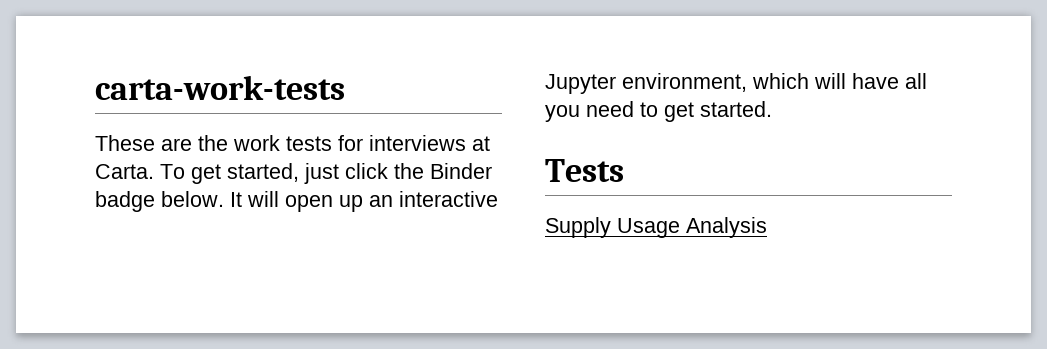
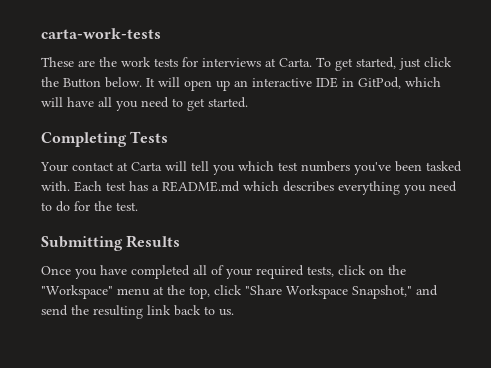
[430,163,492,179] [95,191,155,212] Binder badge -> [63,78,101,88] Button
[545,73,747,94] Jupyter environment, -> [316,77,401,89] IDE in GitPod,
(772, 109) none -> [41,132,127,147] Completing
[545,217,767,238] Supply Usage Analysis -> [40,161,462,175] [41,181,457,195] [41,201,138,212] [41,235,181,251] [41,265,406,279] [41,285,438,299] [41,305,234,319] Your contact at Carta will tell you which test numbers you've been tasked with. Each test has a README.md which describes everything you need to do for the test. // Submitting Results // Once you have completed all of your required tests, click on the "Workspace" menu at the top, click "Share Workspace Snapshot," and send the resulting link back to us.

